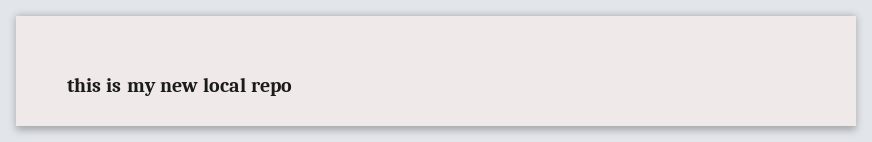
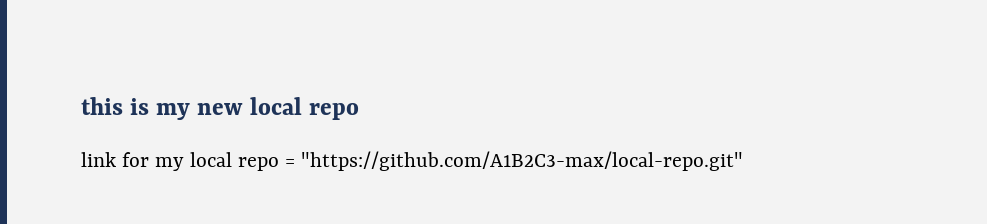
(293, 88) none -> [81,151,744,171] // link for my local repo = "https://github.com/A1B2C3-max/local-repo.git"

